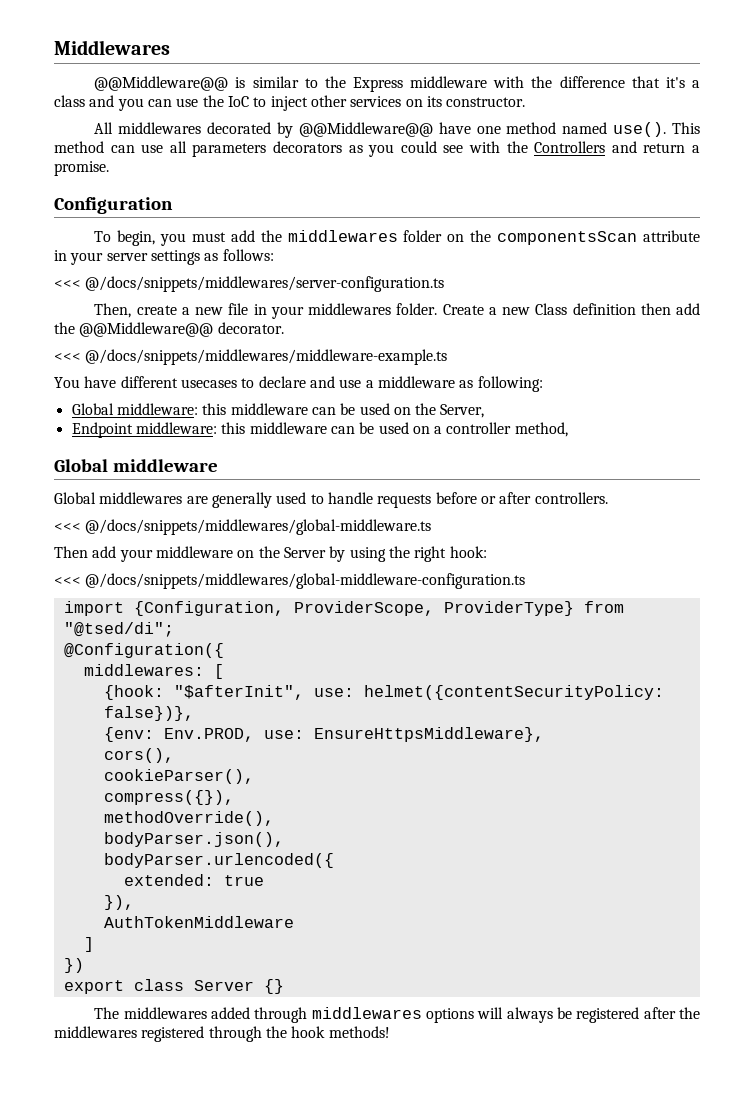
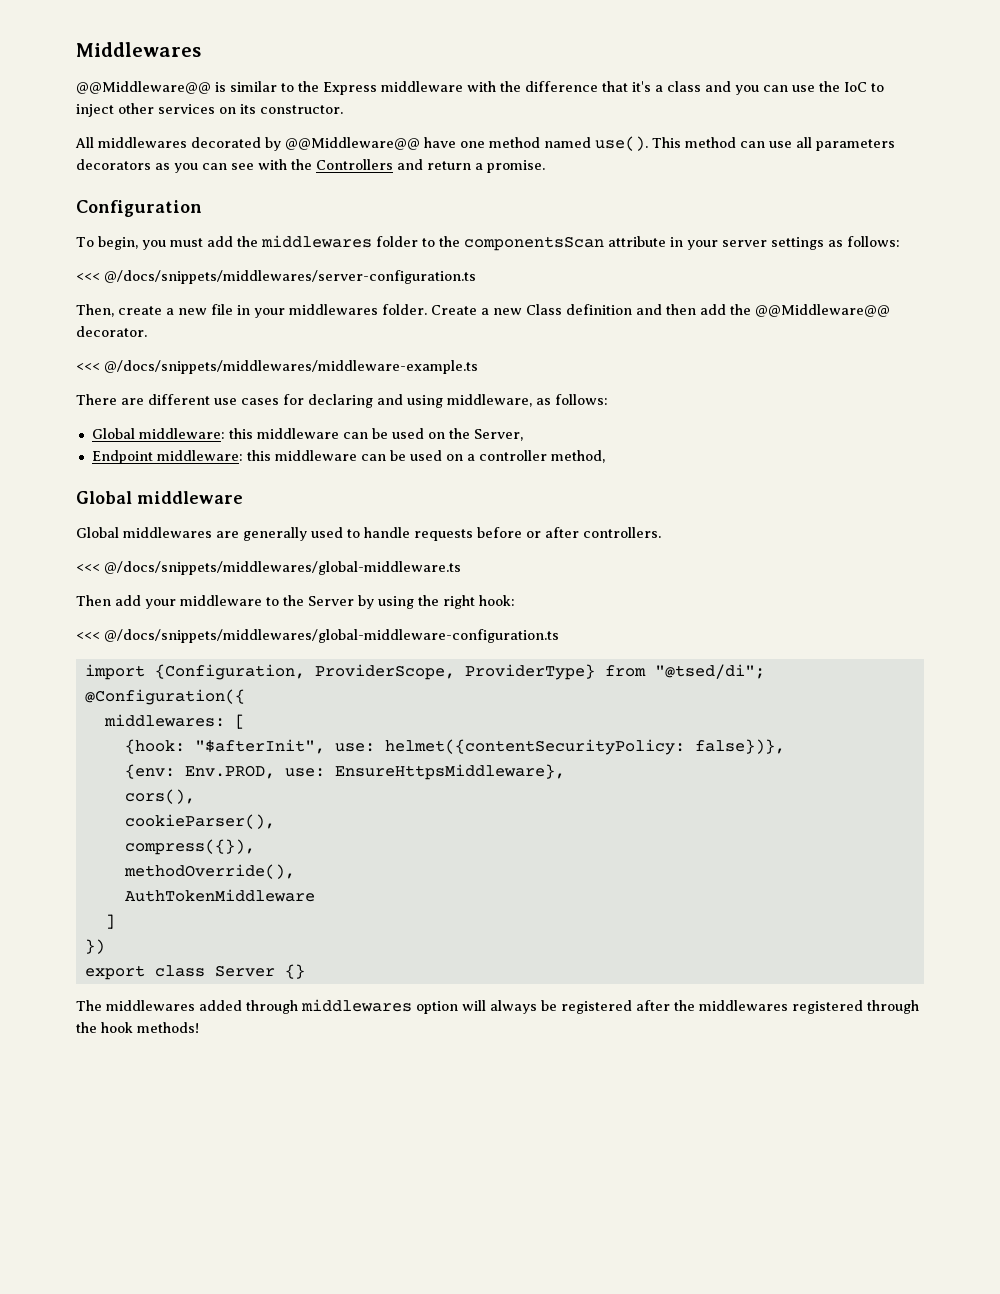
[400,141,437,153] could -> [202,163,227,170] can
[447,234,465,242] on -> [421,238,435,247] to
(636, 309) none -> [636,304,662,315] and
[54,376,543,392] You have different usecases to declare and use a middleware as following: -> [76,394,608,408] There are different use cases for declaring and using middleware, as follows:
[237,550,255,558] on -> [266,597,279,606] to
[103,832,284,847] [103,853,334,868] [123,874,264,886] [103,895,134,910] // bodyParser.json(), // bodyParser.urlencoded({ // extended: true // }), -> (295, 871) none
[425,1008,474,1023] options -> [416,1001,458,1014] option

